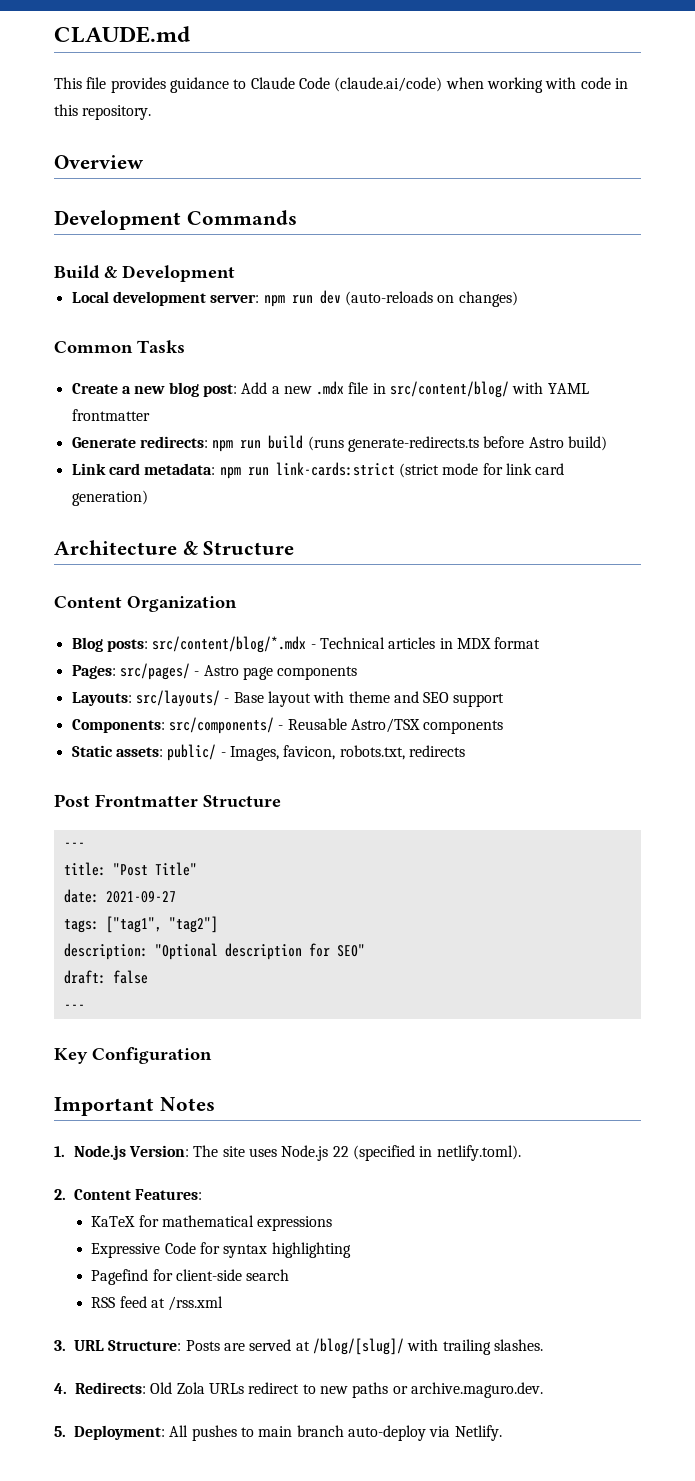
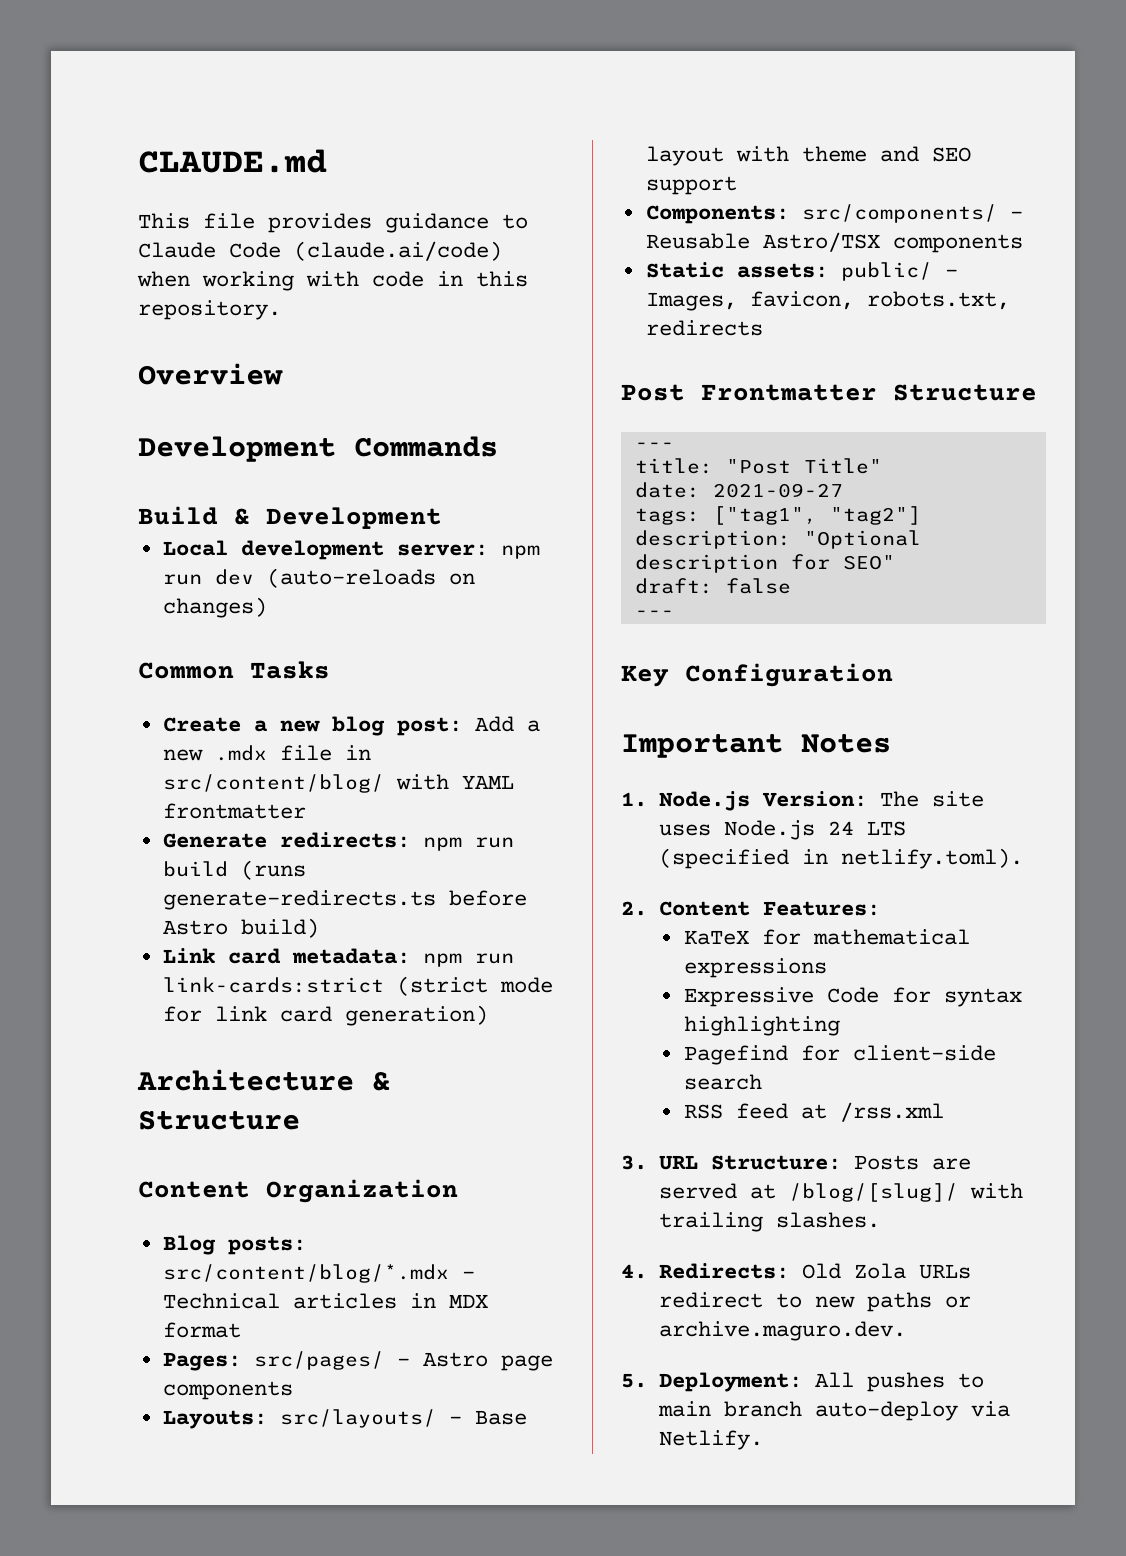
[332,1146,349,1157] 22 -> [827,821,906,836] 24 LTS

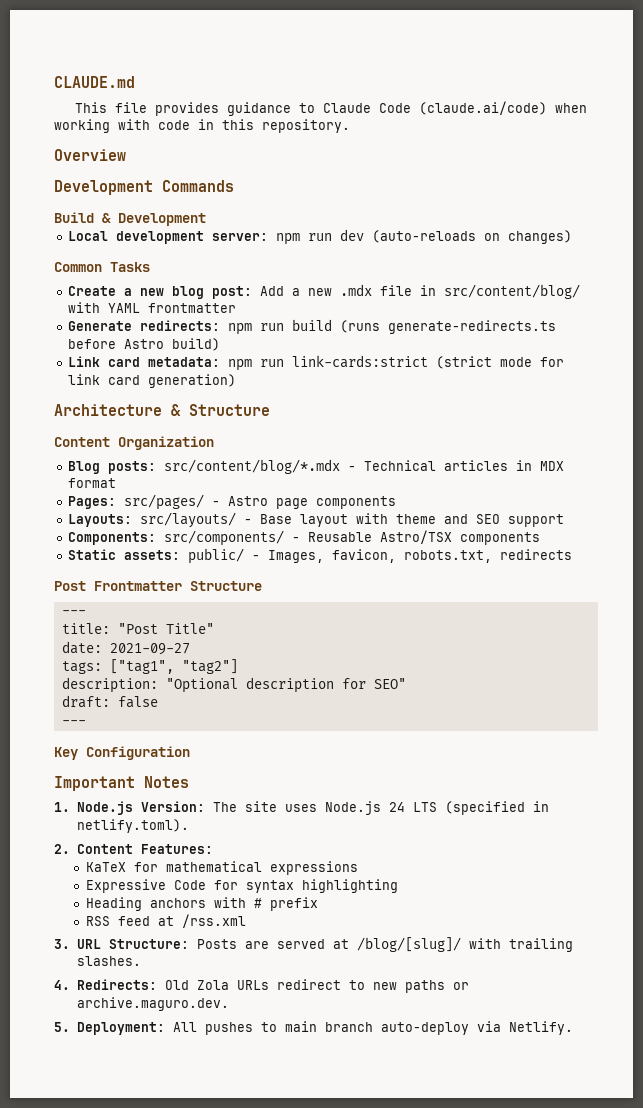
[683,1045,996,1065] [683,1074,762,1090] Pagefind for client-side search -> [85,897,318,911] Heading anchors with # prefix

